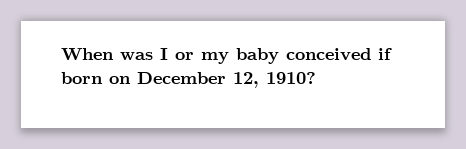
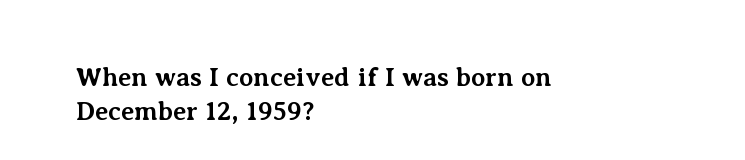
[175,48,392,64] or my baby conceived if -> [226,67,449,86] conceived if I was
[266,72,316,84] 1910? -> [246,102,316,120] 1959?

